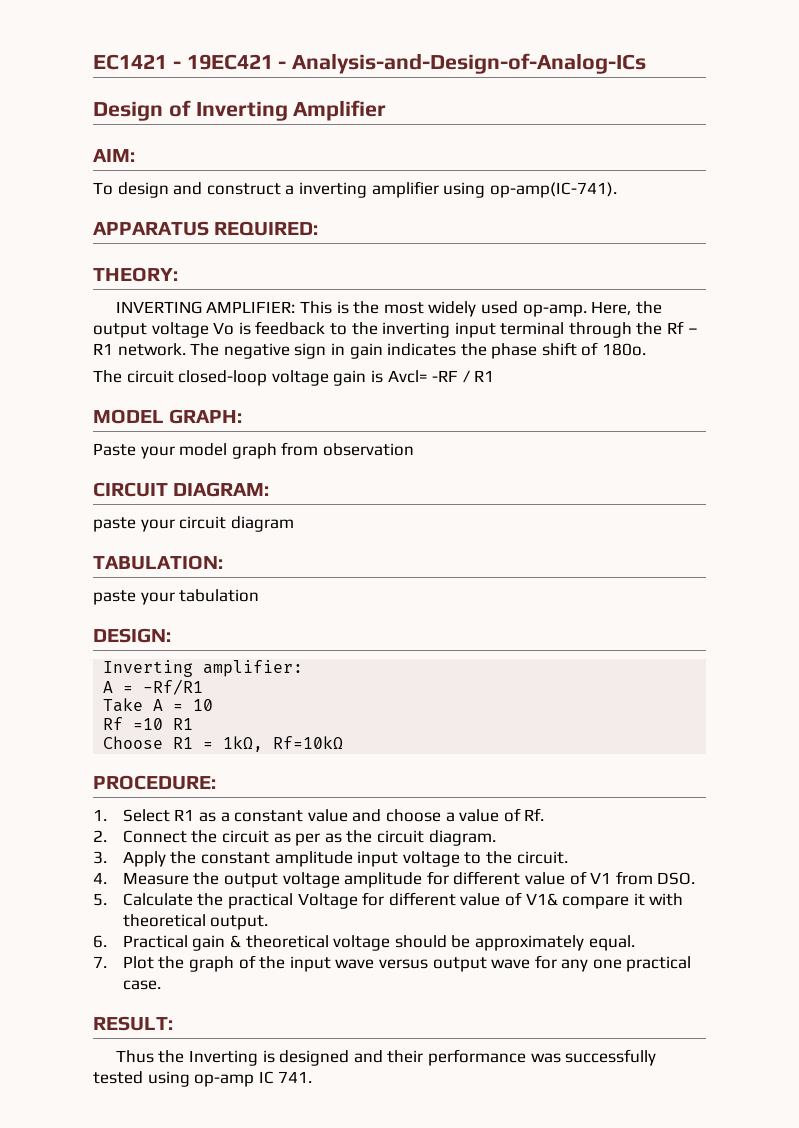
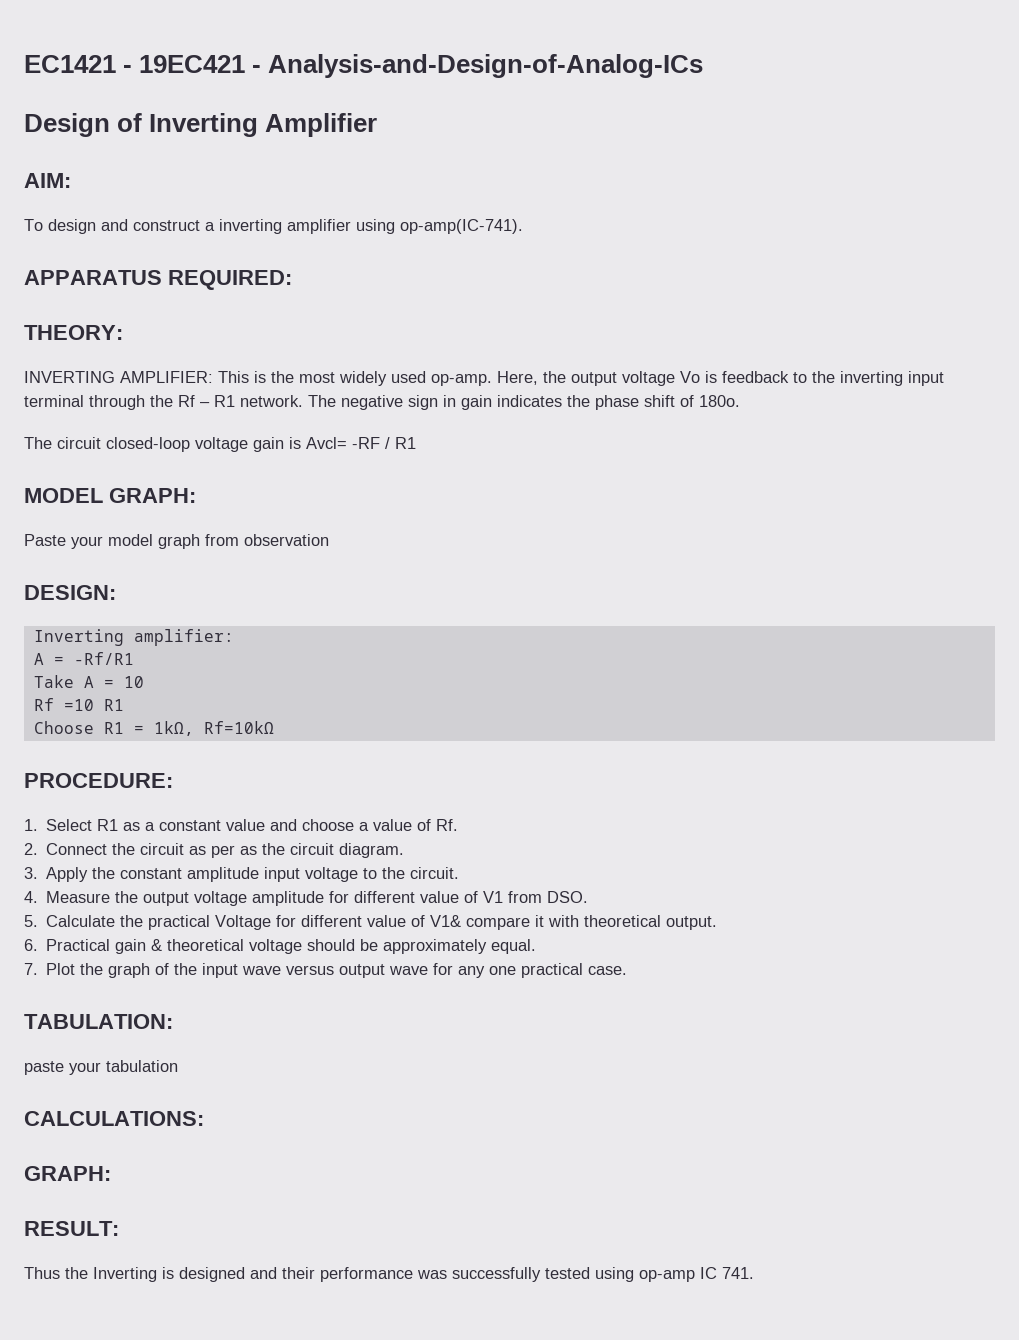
[93,482,270,497] [93,516,294,532] [93,555,223,570] [93,589,260,605] // CIRCUIT DIAGRAM: // paste your circuit diagram // TABULATION: // paste your tabulation -> (329, 540) none
(161, 985) none -> [24,1014,173,1029] [24,1060,178,1075] [24,1111,204,1126] [24,1166,111,1181] // TABULATION: // paste your tabulation // CALCULATIONS: // GRAPH:

